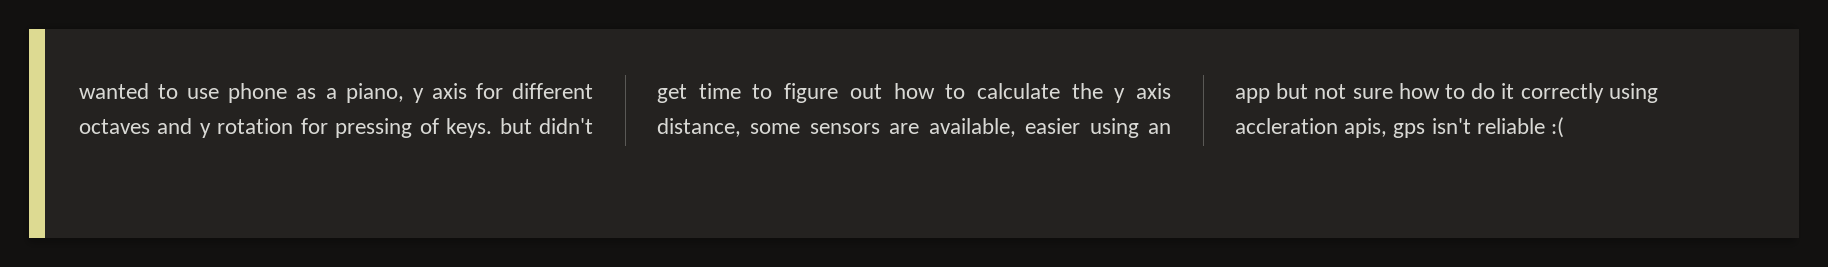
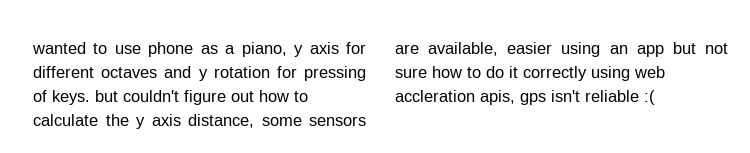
[539,118,593,134] [657,83,773,103] didn't get time to -> [123,90,179,102] couldn't
(1658, 93) none -> [634,66,665,78] web

